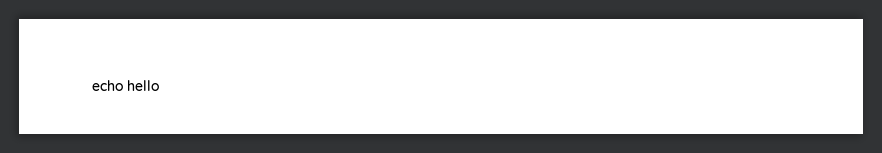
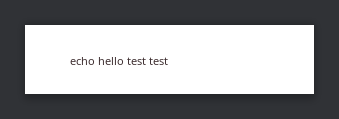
(159, 85) none -> [127,57,168,65] test test

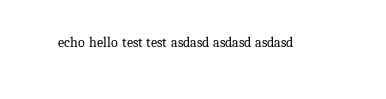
(168, 61) none -> [171,36,293,47] asdasd asdasd asdasd

